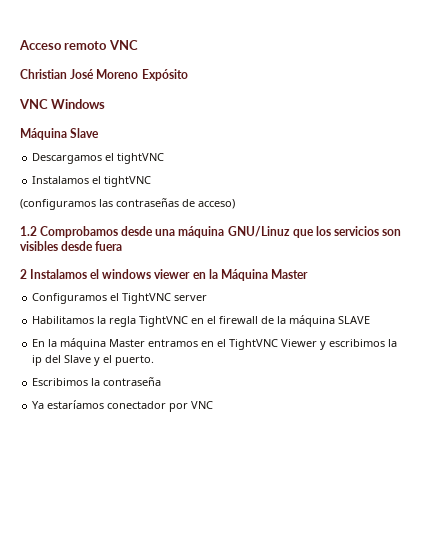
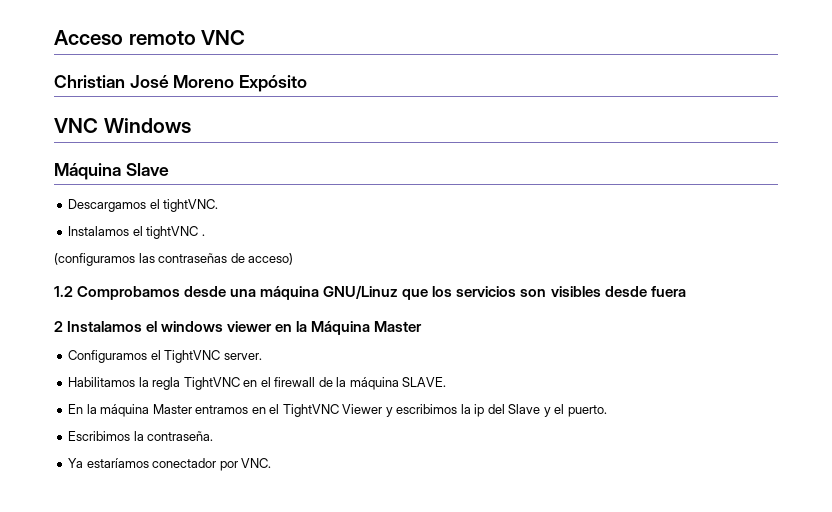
[117,153,165,164] tightVNC -> [163,199,219,212] tightVNC.
(152, 181) none -> [201,234,205,236] .
[174,295,208,301] server -> [223,353,262,360] server.
[338,316,371,324] SLAVE -> [402,377,447,387] SLAVE.
[103,377,162,386] contraseña -> [147,431,214,441] contraseña.
[191,401,214,409] VNC -> [241,458,272,468] VNC.

